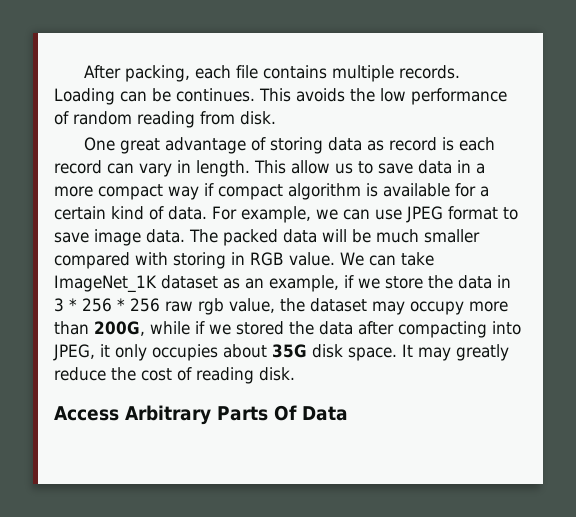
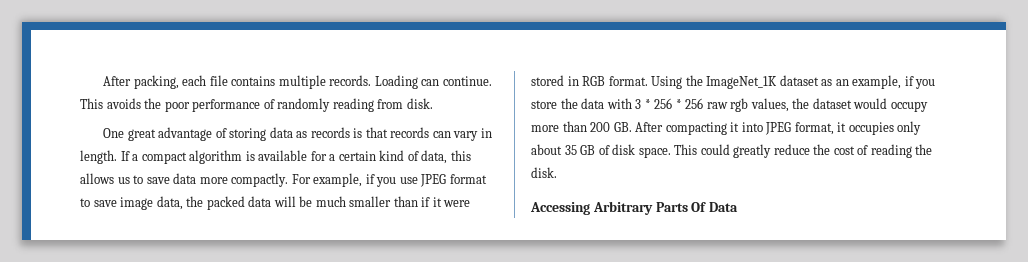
[152,88,255,102] be continues. -> [442,76,492,86] continue.
[380,88,406,102] low -> [164,101,190,112] poor
[73,111,132,125] random -> [277,98,331,112] randomly
[389,137,496,151] [54,160,485,177] [54,183,214,200] record is each record can vary in length. This allow us to save data in a more compact way if -> [310,127,493,141] [80,150,139,164] records is that records can vary in length. If a
[168,206,370,223] data. For example, we can -> [421,150,471,164] [80,173,397,187] data, this allows us to save data more compactly. For example, if you
[146,229,218,243] data. The -> [156,196,204,210] data, the
[54,252,434,269] compared with storing in RGB value. We can take -> [393,196,471,207] [531,75,703,89] than if it were stored in RGB format. Using the
[358,278,380,289] we -> [915,79,936,89] you
[497,275,511,288] in -> [606,98,632,109] with
[229,298,275,313] value, -> [750,98,789,112] values,
[372,301,405,315] may -> [853,98,888,109] would
[94,321,521,338] [53,344,451,361] 200G, while if we stored the data after compacting into JPEG, it only occupies about 35G disk space. It may -> [590,121,922,135] [531,144,730,158] 200 GB. After compacting it into JPEG format, it occupies only about 35 GB of disk space. This could
[259,367,295,381] [54,406,119,421] disk. // Access -> [915,144,933,155] [531,167,557,178] [530,202,590,215] the disk. // Accessing

